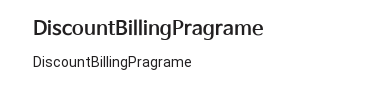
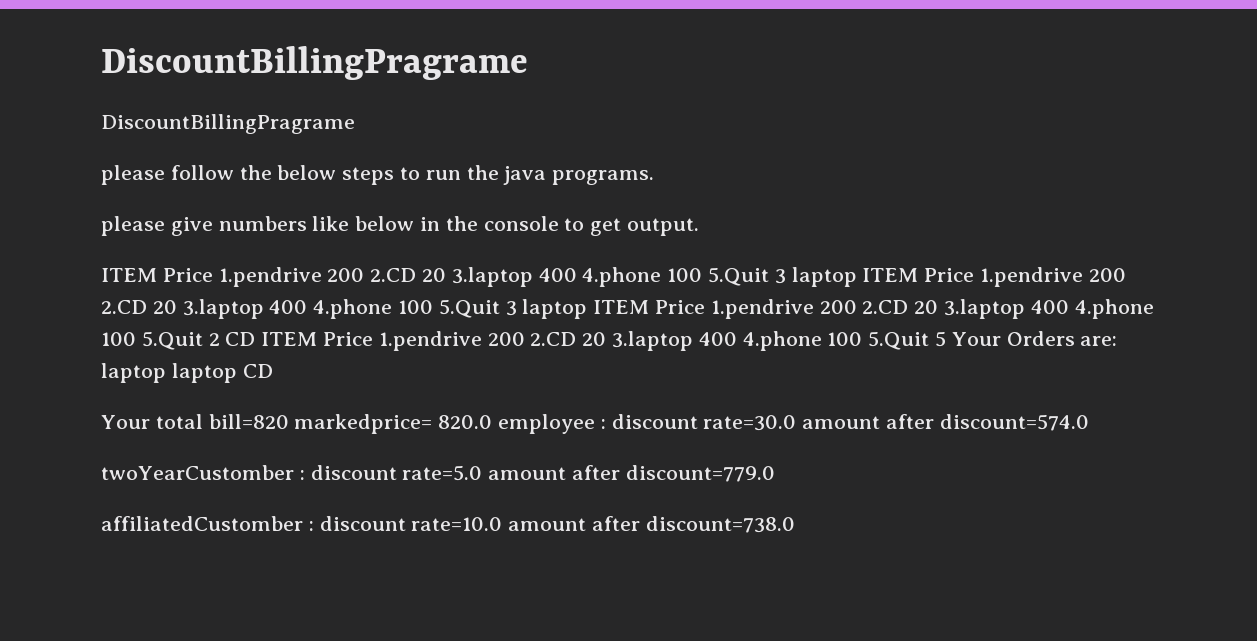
(192, 63) none -> [101,165,655,185] [101,216,700,236] [101,267,1126,287] [101,299,1154,319] [101,331,1118,351] [101,363,273,383] [101,414,1089,434] [101,465,775,482] [101,516,795,533] // please follow the below steps to run the java programs. // please give numbers like below in the console to get output. // ITEM Price 1.pendrive 200 2.CD 20 3.laptop 400 4.phone 100 5.Quit 3 laptop ITEM Price 1.pendrive 200 2.CD 20 3.laptop 400 4.phone 100 5.Quit 3 laptop ITEM Price 1.pendrive 200 2.CD 20 3.laptop 400 4.phone 100 5.Quit 2 CD ITEM Price 1.pendrive 200 2.CD 20 3.laptop 400 4.phone 100 5.Quit 5 Your Orders are: laptop laptop CD // Your total bill=820 markedprice= 820.0 employee : discount rate=30.0 amount after discount=574.0 // twoYearCustomber : discount rate=5.0 amount after discount=779.0 // affiliatedCustomber : discount rate=10.0 amount after discount=738.0

